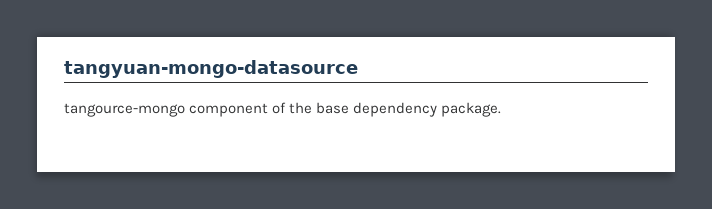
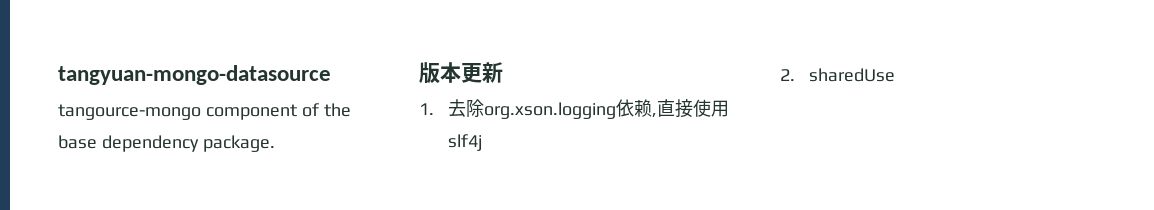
(502, 109) none -> [419,62,503,84] [419,99,729,119] [447,134,482,151] [780,68,895,82] // 版本更新 // 1.去除org.xson.logging依赖,直接使用slf4j // 2. sharedUse

